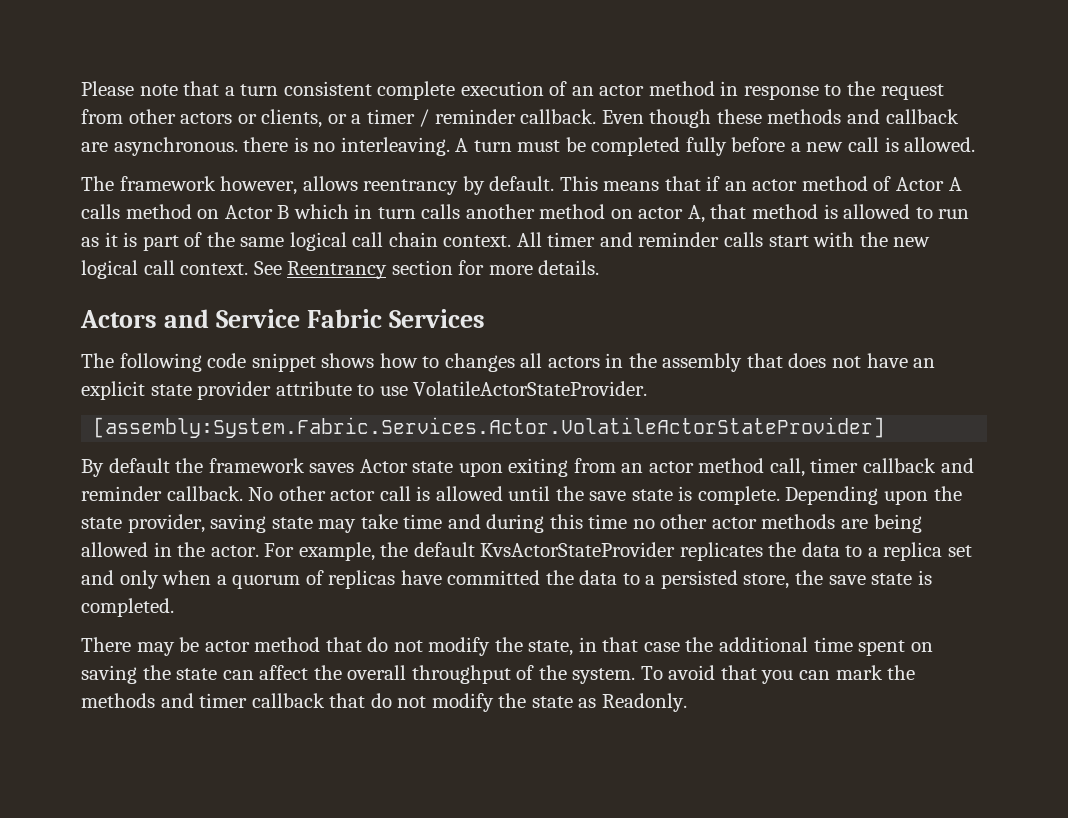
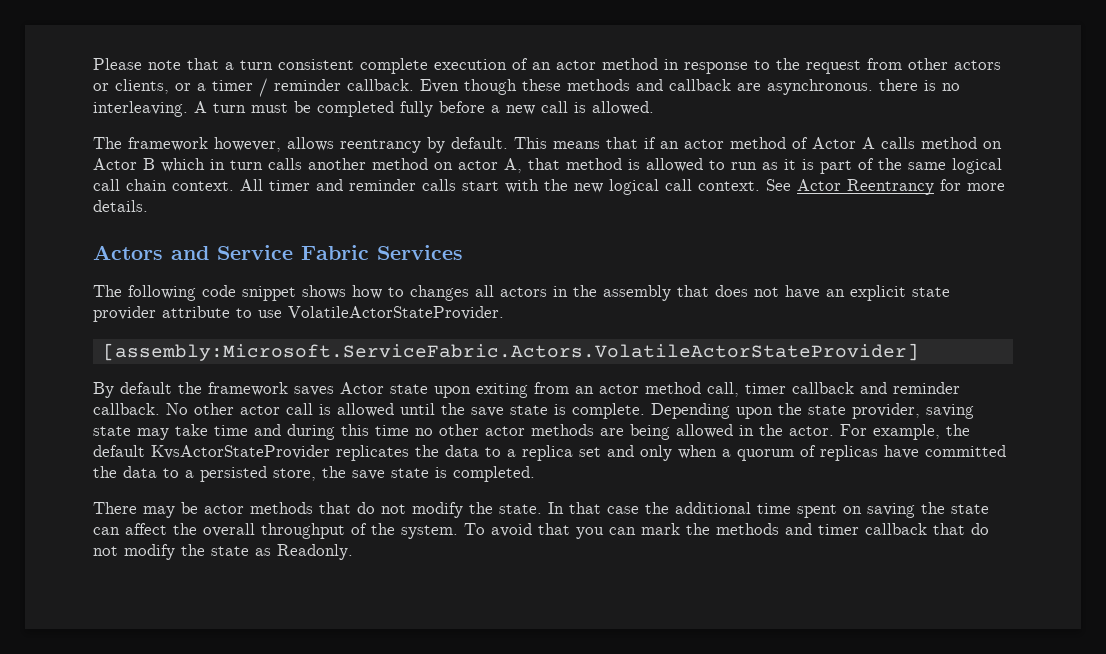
[287,260,453,279] Reentrancy section -> [797,179,934,195] Actor Reentrancy
[93,417,886,438] [assembly:System.Fabric.Services.Actor.VolatileActorStateProvider] -> [102,343,919,361] [assembly:Microsoft.ServiceFabric.Actors.VolatileActorStateProvider]
[254,637,597,656] method that do not modify the state, in -> [250,502,564,518] methods that do not modify the state. In

